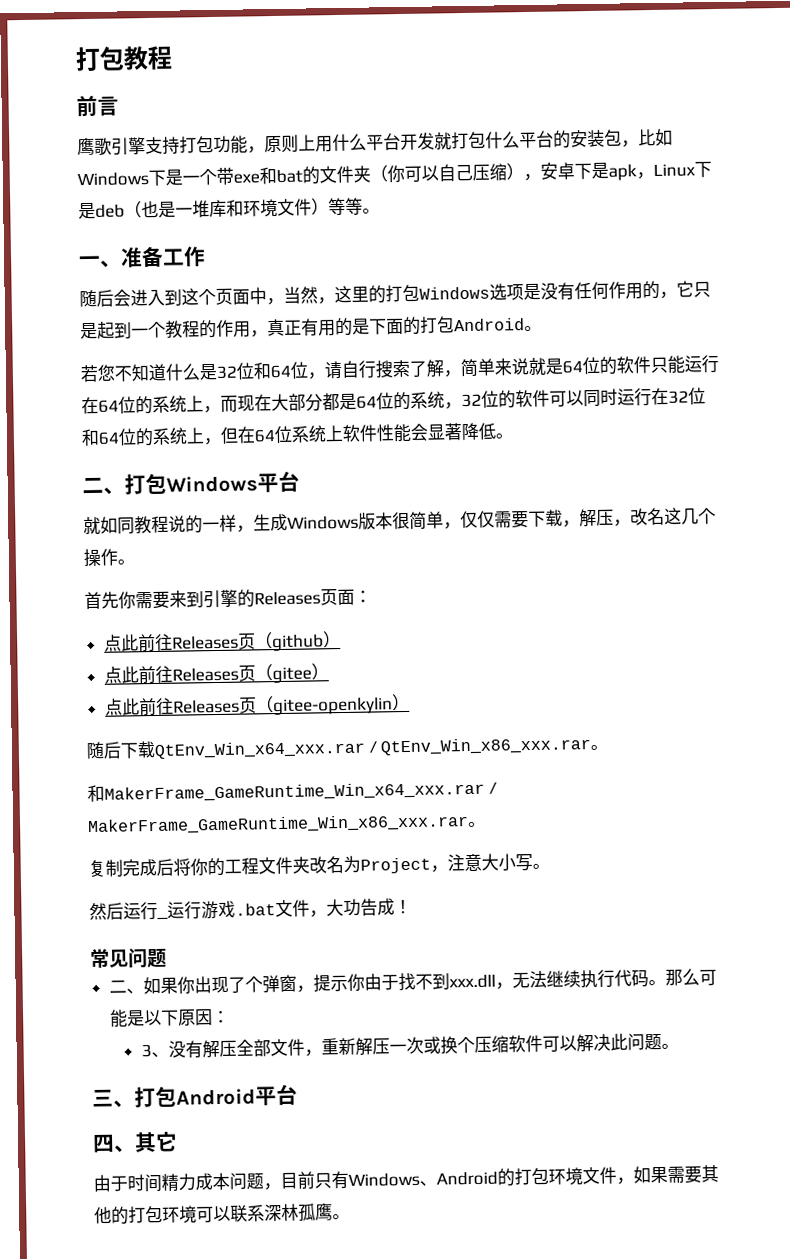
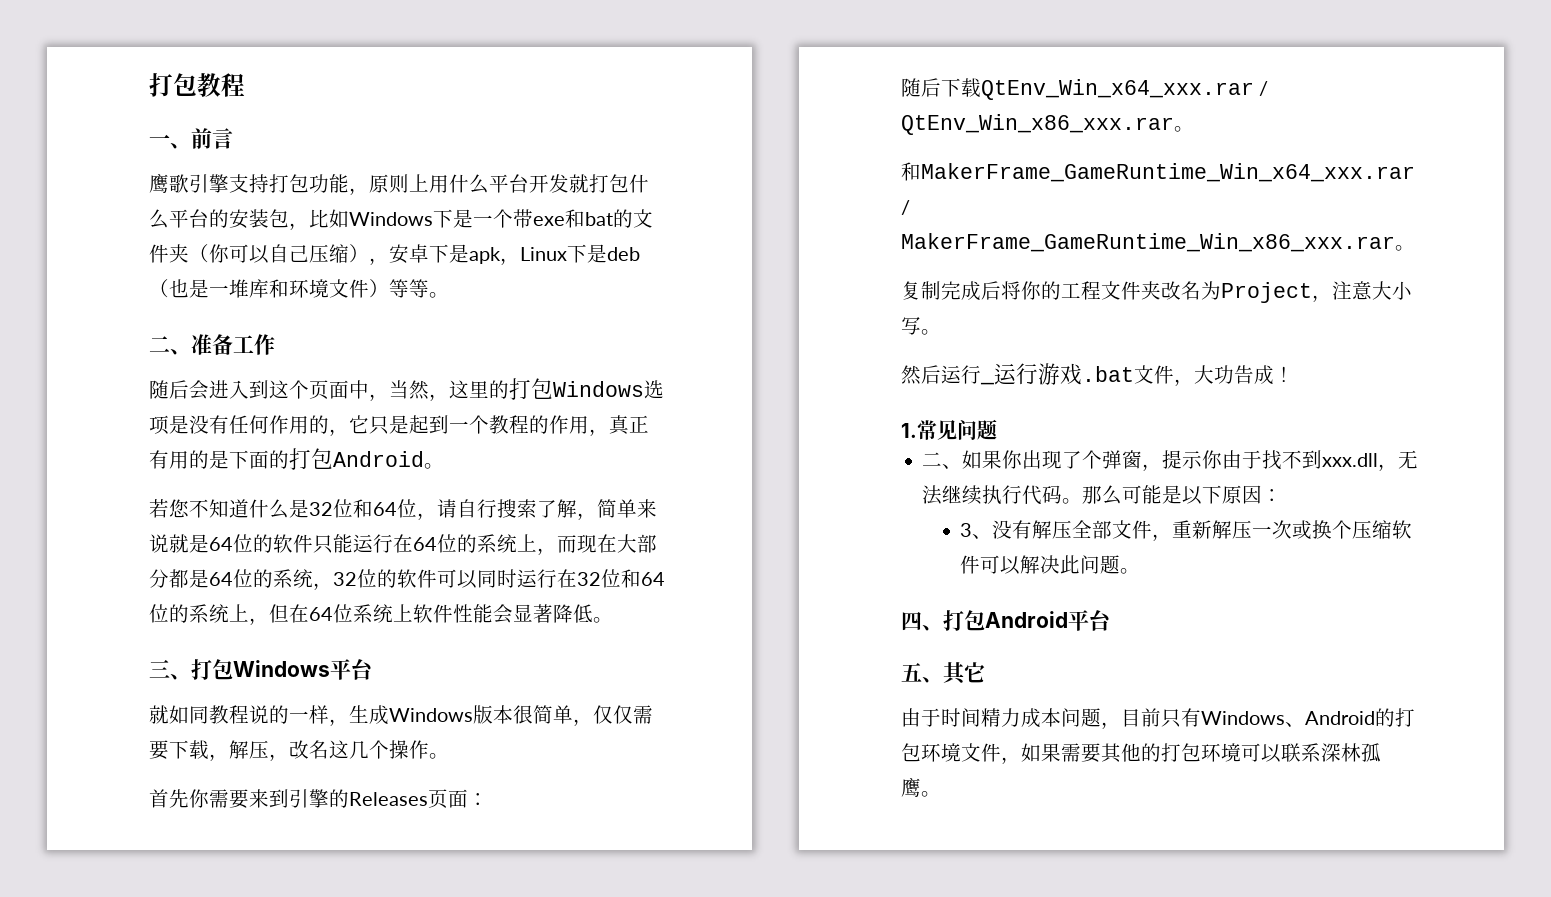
(173, 58) none -> [149,134,191,149] 一、
[79,255,101,267] 一 -> [149,336,170,352] 二
[82,477,104,494] 二 -> [149,659,170,678] 三
[103,631,341,653] [103,663,329,685] [104,693,410,717] // 点此前往Releases页（github） // 点此前往Releases页（gitee） // 点此前往Releases页（gitee-openkylin） -> (488, 799) none
(412, 906) none -> [901,423,917,438] 1.
[92,1089,114,1108] 三 -> [901,611,922,631] 四
[92,1134,115,1154] 四 -> [901,663,922,682] 五

